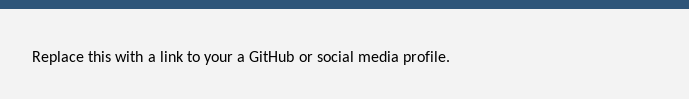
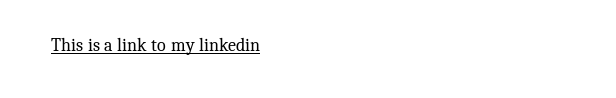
[32,51,451,65] Replace this with a link to your a GitHub or social media profile. -> [51,37,261,55] This is a link to my linkedin

